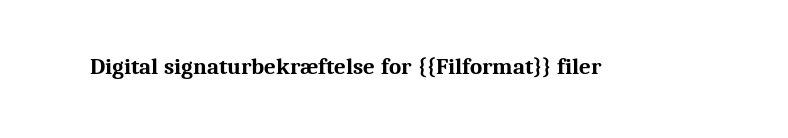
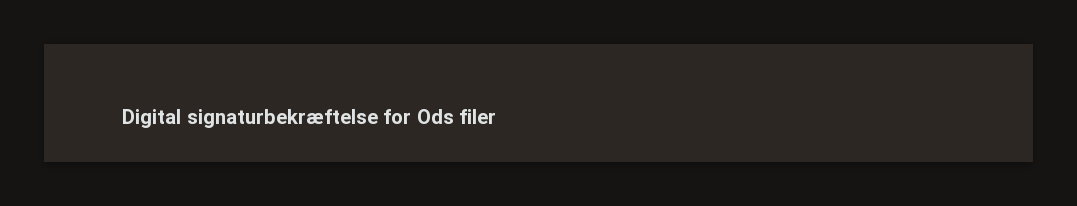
[417,57,551,78] {{Filformat}} -> [416,109,454,124] Ods

